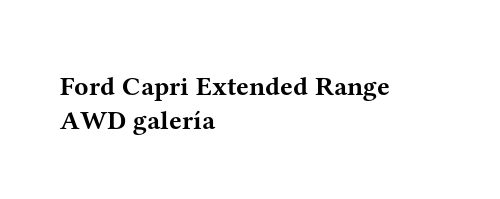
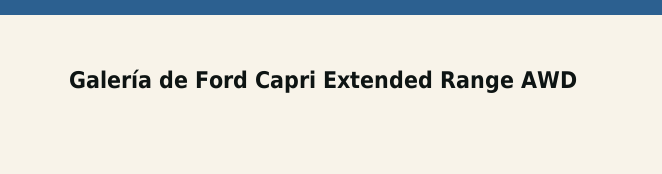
(60, 86) none -> [69,69,188,89] Galería de
[133,110,217,135] galería -> (577, 79) none

